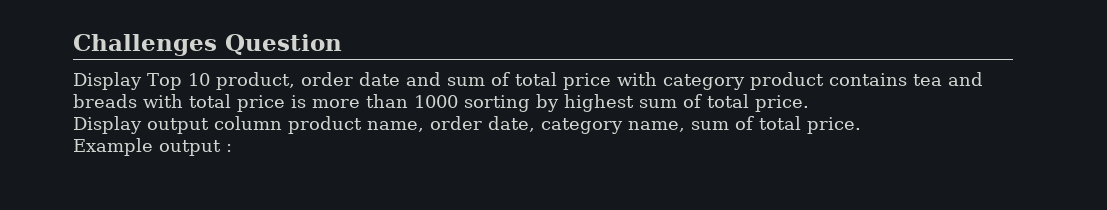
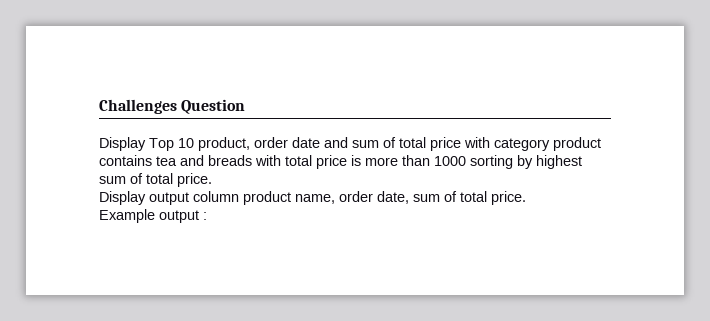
[541,118,685,134] category name, -> (409, 197) none

